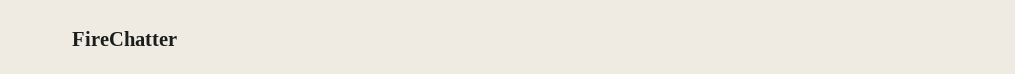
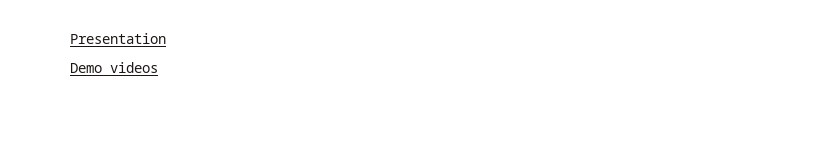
[72,31,177,46] FireChatter -> [70,33,166,44] [70,62,158,73] Presentation // Demo videos

